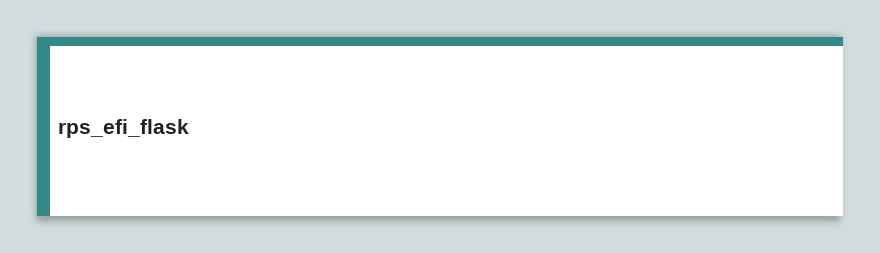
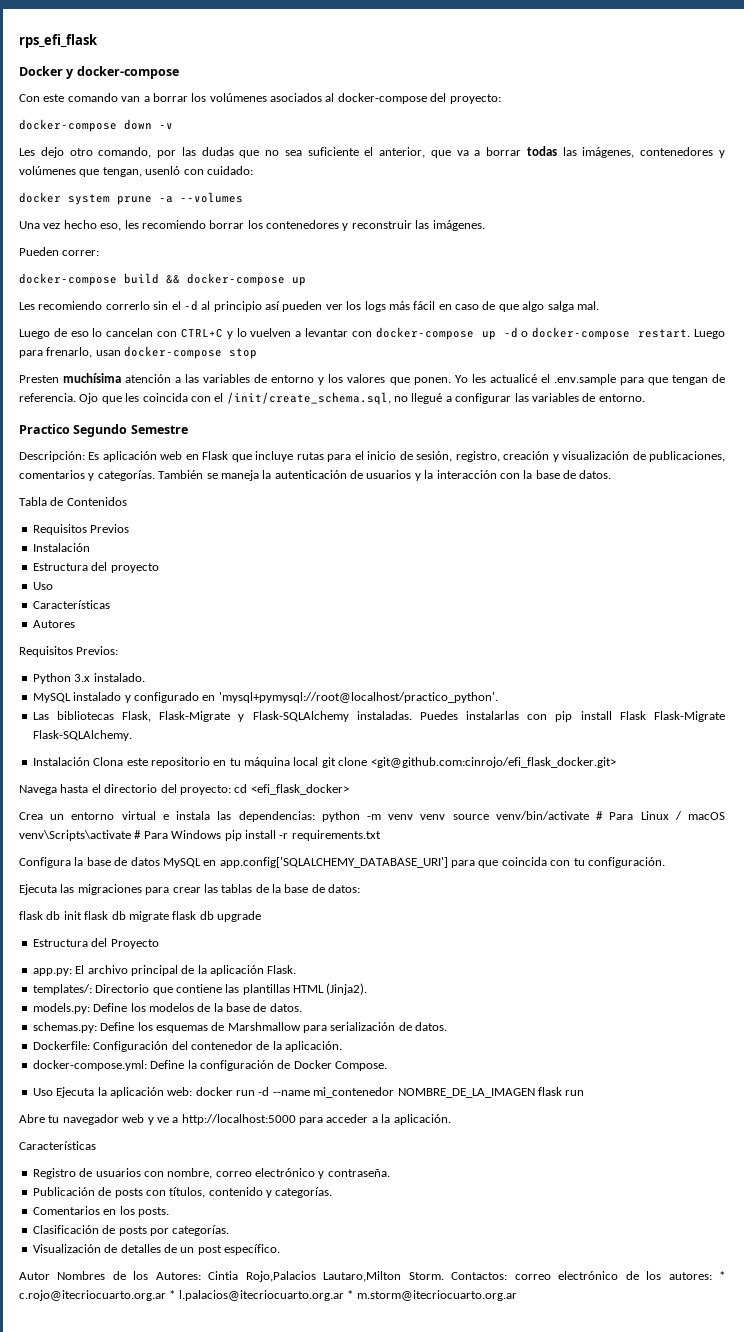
(189, 128) none -> [19,66,179,79] [19,93,501,104] [19,119,173,132] [19,146,726,158] [19,166,253,177] [19,192,243,205] [19,220,485,231] [19,247,100,256] [19,273,306,286] [19,300,599,312] [19,327,725,340] [19,346,258,359] [19,373,725,385] [19,392,645,405] [19,424,188,437] [19,451,726,462] [19,470,612,481] [19,497,127,506] [32,524,130,535] [32,543,90,552] [32,562,159,573] [32,582,53,590] [32,600,110,609] [32,620,75,628] [19,646,119,657] [32,673,145,684] [32,692,498,703] [32,711,725,722] [32,730,132,741] [32,757,616,768] [19,784,349,795] [19,811,725,822] [19,830,381,841] [19,857,665,868] [19,884,361,895] [19,911,261,922] [32,938,159,949] [32,965,297,976] [32,983,368,995] [32,1003,302,1014] [32,1022,448,1033] [32,1041,342,1052] [32,1060,387,1071] [32,1087,585,1098] [19,1114,451,1125] [19,1141,96,1150] [32,1168,390,1179] [32,1187,333,1198] [32,1206,169,1217] [32,1225,230,1236] [32,1244,280,1255] [19,1271,725,1282] [19,1290,517,1301] // Docker y docker-compose // Con este comando van a borrar los volúmenes asociados al docker-compose del proyecto: // docker-compose down -v // Les dejo otro comando, por las dudas que no sea suficiente el anterior, que va a borrar todas las imágenes, contenedores y volúmenes que tengan, usenló con cuidado: // docker system prune -a --volumes // Una vez hecho eso, les recomiendo borrar los contenedores y reconstruir las imágenes. // Pueden correr: // docker-compose build && docker-compose up // Les recomiendo correrlo sin el -d al principio así pueden ver los logs más fácil en caso de que algo salga mal. // Luego de eso lo cancelan con CTRL+C y lo vuelven a levantar con docker-compose up -d o docker-compose restart. Luego para frenarlo, usan docker-compose stop // Presten muchísima atención a las variables de entorno y los valores que ponen. Yo les actualicé el .env.sample para que tengan de referencia. Ojo que les coincida con el /init/create_schema.sql, no llegué a configurar las variables de entorno. // Practico Segundo Semestre // Descripción: Es aplicación web en Flask que incluye rutas para el inicio de sesión, registro, creación y visualización de publicaciones, comentarios y categorías. También se maneja la autenticación de usuarios y la interacción con la base de datos. // Tabla de Contenidos // Requisitos Previos // Instalación // Estructura del proyecto // Uso // Características // Autores // Requisitos Previos: // Python 3.x instalado. // MySQL instalado y configurado en 'mysql+pymysql://root@localhost/practico_python'. // Las bibliotecas Flask, Flask-Migrate y Flask-SQLAlchemy instaladas. Puedes instalarlas con pip install Flask Flask-Migrate Flask-SQLAlchemy. // Instalación Clona este repositorio en tu máquina local git clone <git@github.com:cinrojo/efi_flask_docker.git> // Navega hasta el directorio del proyecto: cd <efi_flask_docker> // Crea un entorno virtual e instala las dependencias: python -m venv venv source venv/bin/activate # Para Linux / macOS venv\Scripts\activate # Para Windows pip install -r requirements.txt // Configura la base de datos MySQL en app.config['SQLALCHEMY_DATABASE_URI'] para que coincida con tu configuración. // Ejecuta las migraciones para crear las tablas de la base de datos: // flask db init flask db migrate flask db upgrade // Estructura del Proyecto // app.py: El archivo principal de la aplicación Flask. // templates/: Directorio que contiene las plantillas HTML (Jinja2). // models.py: Define los modelos de la base de datos. // schemas.py: Define los esquemas de Marshmallow para serialización de datos. // Dockerfile: Configuración del contenedor de la aplicación. // docker-compose.yml: Define la configuración de Docker Compose. // Uso Ejecuta la aplicación web: docker run -d --name mi_contenedor NOMBRE_DE_LA_IMAGEN flask run // Abre tu navegador web y ve a http://localhost:5000 para acceder a la aplicación. // Características // Registro de usuarios con nombre, correo electrónico y contraseña. // Publicación de posts con títulos, contenido y categorías. // Comentarios en los posts. // Clasificación de posts por categorías. // Visualización de detalles de un post específico. // Autor Nombres de los Autores: Cintia Rojo,Palacios Lautaro,Milton Storm. Contactos: correo electrónico de los autores: * c.rojo@itecriocuarto.org.ar * l.palacios@itecriocuarto.org.ar * m.storm@itecriocuarto.org.ar

